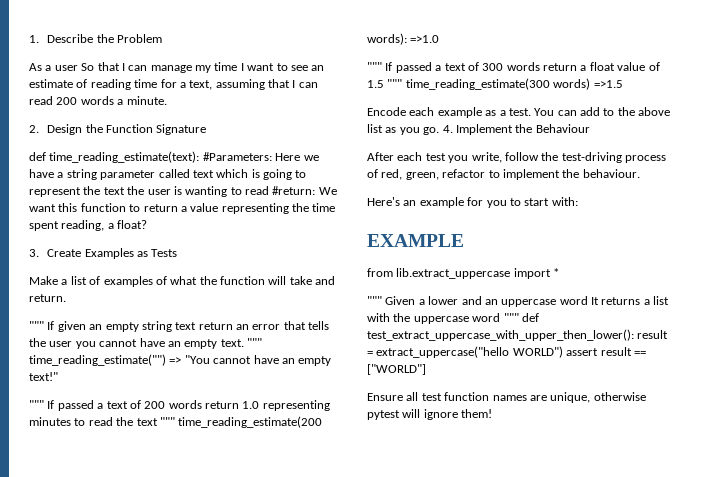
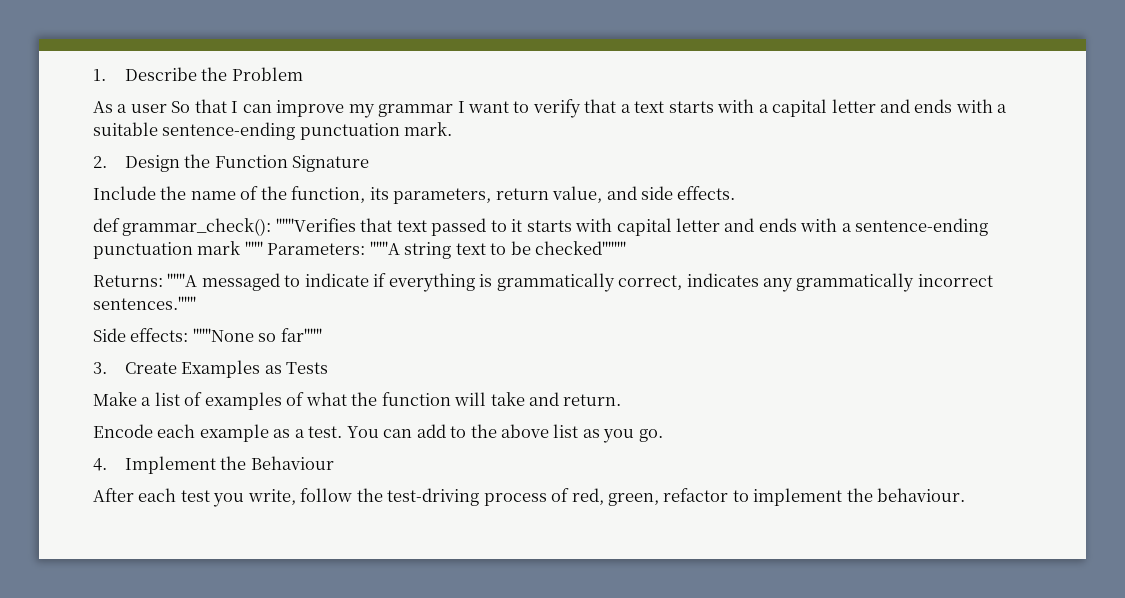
[150,62,325,73] [29,79,318,90] [29,96,167,105] manage my time I want to see an estimate of reading time for a text, assuming that I can read 200 words a minute. -> [276,99,1008,118] [93,122,453,140] improve my grammar I want to verify that a text starts with a capital letter and ends with a suitable sentence-ending punctuation mark.
[29,151,319,163] [29,169,307,180] [29,186,337,197] [29,203,336,214] [29,220,148,231] def time_reading_estimate(text): #Parameters: Here we have a string parameter called text which is going to represent the text the user is wanting to read #return: We want this function to return a value representing the time spent reading, a float? -> [93,186,736,204] [93,218,989,236] [93,241,627,259] [93,273,993,292] [93,296,196,310] [93,328,322,342] Include the name of the function, its parameters, return value, and side effects. // def grammar_check(): """Verifies that text passed to it starts with capital letter and ends with a sentence-ending punctuation mark """ Parameters: """A string text to be checked"""" // Returns: """A messaged to indicate if everything is grammatically correct, indicates any grammatically incorrect sentences.""" // Side effects: """None so far"""
[29,321,330,332] [29,338,262,349] [29,354,332,366] [29,372,58,381] [29,400,330,411] [29,416,323,428] [367,33,440,45] [367,62,660,73] [367,78,623,90] // """ If given an empty string text return an error that tells the user you cannot have an empty text. """ time_reading_estimate("") => "You cannot have an empty text!" // """ If passed a text of 200 words return 1.0 representing minutes to read the text """ time_reading_estimate(200 words): =>1.0 // """ If passed a text of 300 words return a float value of 1.5 """ time_reading_estimate(300 words) =>1.5 -> (622, 400) none
(440, 131) none -> (663, 435) //
[367,197,578,208] [367,234,464,247] [367,268,560,279] [367,296,670,307] [367,313,539,324] [367,329,669,341] [367,346,646,358] [367,364,426,375] [367,392,646,403] [367,409,493,420] // Here's an example for you to start with: // EXAMPLE // from lib.extract_uppercase import * // """ Given a lower and an uppercase word It returns a list with the uppercase word """ def test_extract_uppercase_with_upper_then_lower(): result = extract_uppercase("hello WORLD") assert result == ["WORLD"] // Ensure all test function names are unique, otherwise pytest will ignore them! -> (966, 495) none

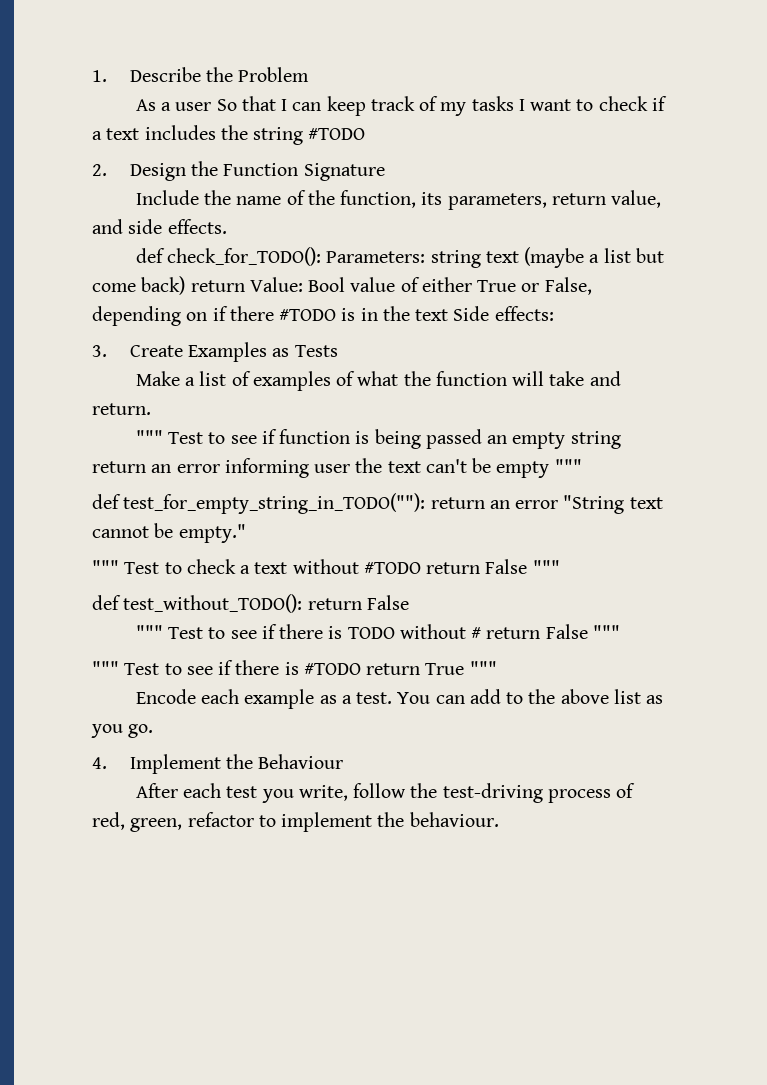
[276,99,1008,118] [93,122,453,140] improve my grammar I want to verify that a text starts with a capital letter and ends with a suitable sentence-ending punctuation mark. -> [326,96,667,116] [92,125,366,145] keep track of my tasks I want to check if a text includes the string #TODO
[122,218,989,236] [93,241,627,259] [93,273,993,292] [93,296,196,310] grammar_check(): """Verifies that text passed to it starts with capital letter and ends with a sentence-ending punctuation mark """ Parameters: """A string text to be checked"""" // Returns: """A messaged to indicate if everything is grammatically correct, indicates any grammatically incorrect sentences.""" // -> [166,247,664,268] [92,276,592,295] [92,306,449,326] check_for_TODO(): Parameters: string text (maybe a list but come back) return Value: Bool value of either True or False, depending on if there #TODO is in the text
[192,328,322,342] """None so far""" -> (554, 313) none
(622, 400) none -> [135,429,621,449] [92,458,582,478] [92,493,663,514] [92,523,246,543] [92,559,560,574] [92,594,409,613] [135,624,620,639] [92,660,497,675] // """ Test to see if function is being passed an empty string return an error informing user the text can't be empty """ // def test_for_empty_string_in_TODO(""): return an error "String text cannot be empty." // """ Test to check a text without #TODO return False """ // def test_without_TODO(): return False // """ Test to see if there is TODO without # return False """ // """ Test to see if there is #TODO return True """

